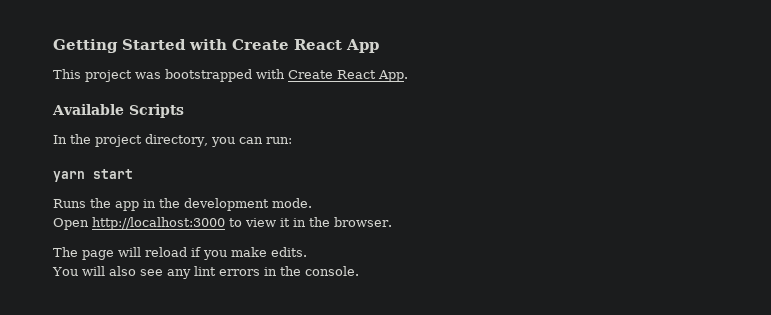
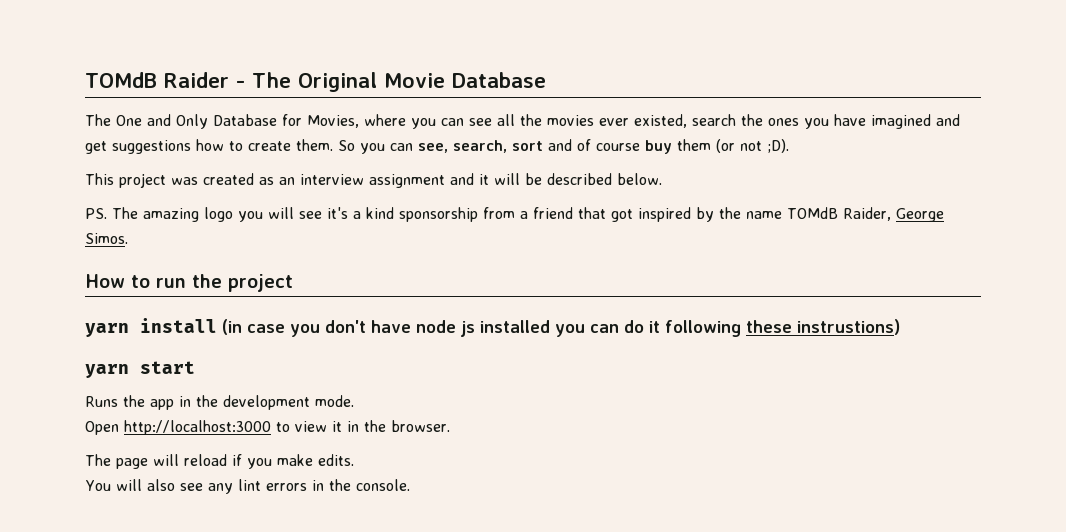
[53,39,379,53] [53,69,408,82] [52,104,184,118] [53,134,292,147] Getting Started with Create React App // This project was bootstrapped with Create React App. // Available Scripts // In the project directory, you can run: -> [85,72,546,92] [85,114,960,129] [85,139,789,154] [85,173,662,188] [85,207,944,222] [85,233,128,244] [85,274,293,292] [85,318,900,337] TOMdB Raider - The Original Movie Database // The One and Only Database for Movies, where you can see all the movies ever existed, search the ones you have imagined and get suggestions how to create them. So you can see, search, sort and of course buy them (or not ;D). // This project was created as an interview assignment and it will be described below. // PS. The amazing logo you will see it's a kind sponsorship from a friend that got inspired by the name TOMdB Raider, George Simos. // How to run the project // yarn install (in case you don't have node js installed you can do it following these instrustions)

